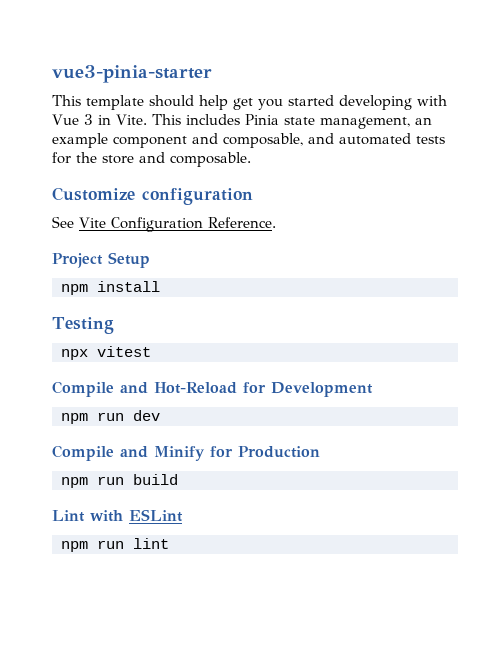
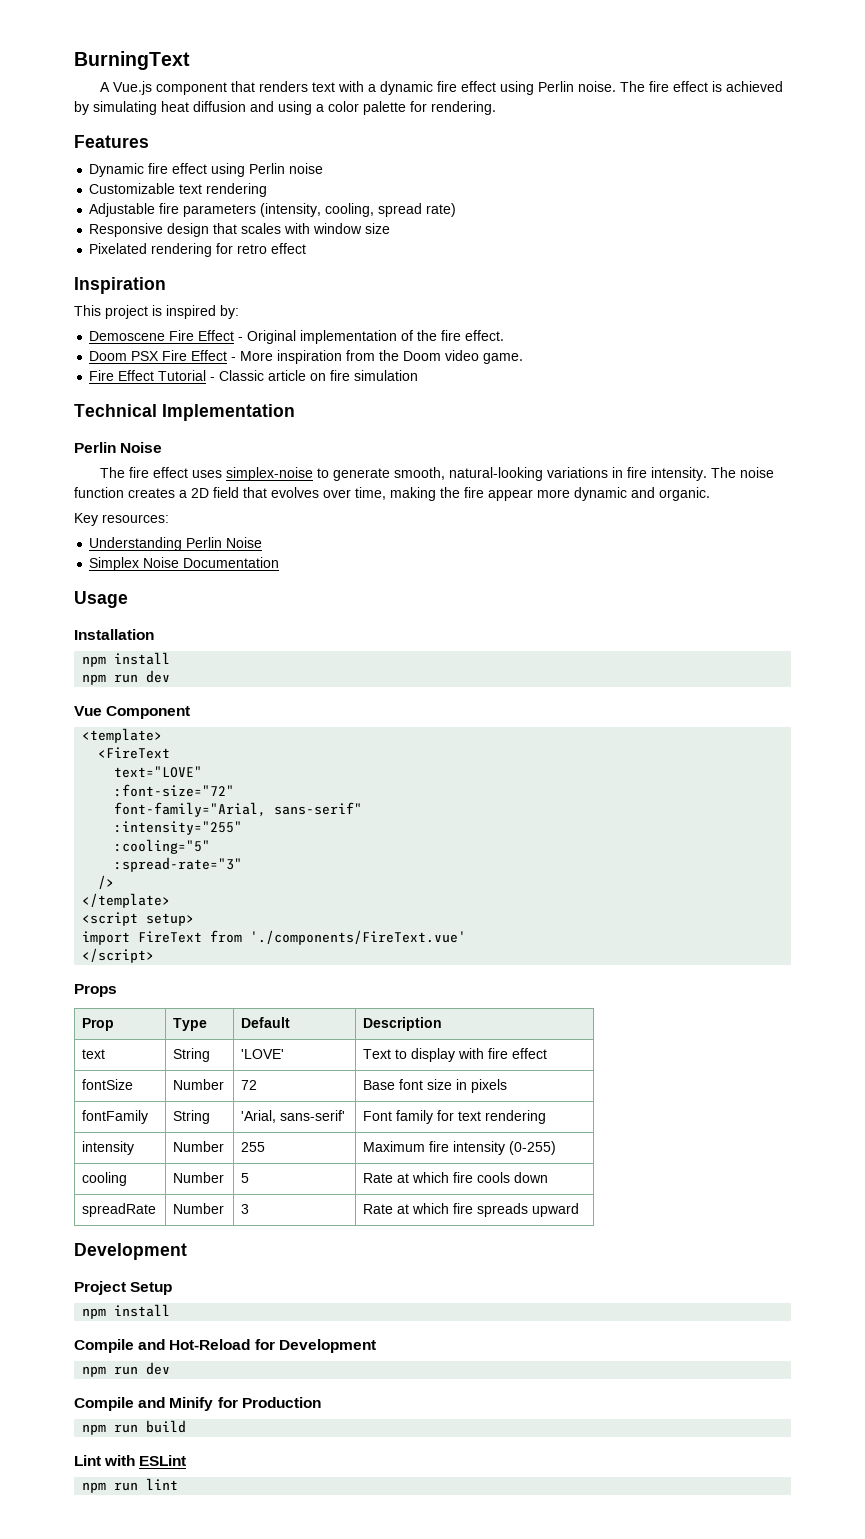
[52,65,212,83] [52,95,447,110] [52,114,432,129] [52,133,445,148] [52,152,251,167] [52,187,253,205] [52,216,276,232] vue3-pinia-starter // This template should help get you started developing with Vue 3 in Vite. This includes Pinia state management, an example component and composable, and automated tests for the store and composable. // Customize configuration // See Vite Configuration Reference. -> [74,51,190,70] [100,81,784,95] [74,101,496,115] [74,135,149,148] [89,163,324,177] [89,183,268,197] [89,203,457,217] [89,223,391,237] [89,243,307,257] [74,277,166,294] [74,305,239,319] [89,330,505,344] [89,350,524,364] [89,370,419,381] [74,404,295,421] [74,442,163,453] [100,467,775,481] [74,487,710,501] [74,513,169,526] [89,537,263,551] [89,557,280,571] [74,591,128,608] [74,629,154,640] [82,652,171,667] [82,670,171,685] [74,706,191,719] [82,728,163,743] [98,747,171,759] [114,766,203,778] [114,784,235,797] [114,802,363,817] [114,821,243,835] [114,839,211,854] [114,857,243,872] [98,875,115,889] [82,893,171,908] [82,912,195,926] [82,930,467,945] [82,948,155,963] [74,984,117,997] [82,1018,115,1031] [173,1018,208,1031] [241,1017,291,1028] [363,1017,443,1031] [82,1049,106,1059] [173,1048,211,1062] [241,1049,285,1059] [363,1048,548,1062] [82,1079,134,1090] [173,1079,225,1090] [241,1080,258,1090] [363,1079,508,1093] [82,1110,149,1124] [173,1110,211,1124] [241,1110,346,1123] [363,1110,547,1124] [82,1141,135,1155] [173,1141,225,1152] [241,1142,266,1152] [363,1141,557,1155] [82,1172,128,1186] [173,1172,225,1183] [241,1173,250,1183] [363,1172,549,1183] [82,1203,157,1217] [173,1203,225,1214] [241,1204,250,1214] [363,1203,580,1217] [74,1243,187,1260] BurningText // A Vue.js component that renders text with a dynamic fire effect using Perlin noise. The fire effect is achieved by simulating heat diffusion and using a color palette for rendering. // Features // Dynamic fire effect using Perlin noise // Customizable text rendering // Adjustable fire parameters (intensity, cooling, spread rate) // Responsive design that scales with window size // Pixelated rendering for retro effect // Inspiration // This project is inspired by: // Demoscene Fire Effect - Original implementation of the fire effect. // Doom PSX Fire Effect - More inspiration from the Doom video game. // Fire Effect Tutorial - Classic article on fire simulation // Technical Implementation // Perlin Noise // The fire effect uses simplex-noise to generate smooth, natural-looking variations in fire intensity. The noise function creates a 2D field that evolves over time, making the fire appear more dynamic and organic. // Key resources: // Understanding Perlin Noise // Simplex Noise Documentation // Usage // Installation // npm install // npm run dev // Vue Component // <template> // <FireText // text="LOVE" // :font-size="72" // font-family="Arial, sans-serif" // :intensity="255" // :cooling="5" // :spread-rate="3" // /> // </template> // <script setup> // import FireText from './components/FireText.vue' // </script> // Props // Prop | Type | Default | Description // text | String | 'LOVE' | Text to display with fire effect // fontSize | Number | 72 | Base font size in pixels // fontFamily | String | 'Arial, sans-serif' | Font family for text rendering // intensity | Number | 255 | Maximum fire intensity (0-255) // cooling | Number | 5 | Rate at which fire cools down // spreadRate | Number | 3 | Rate at which fire spreads upward // Development
[52,317,114,334] [61,346,151,360] // Testing // npx vitest -> (171, 1310) none

